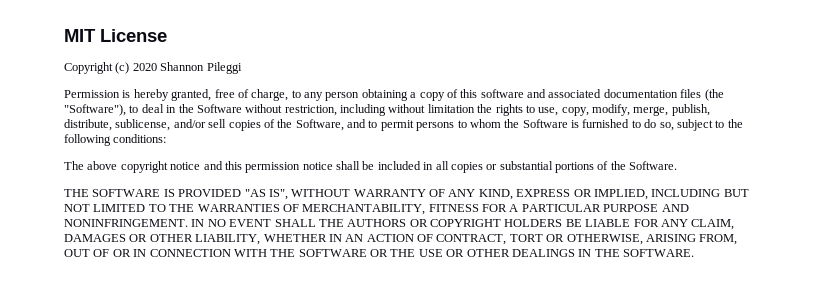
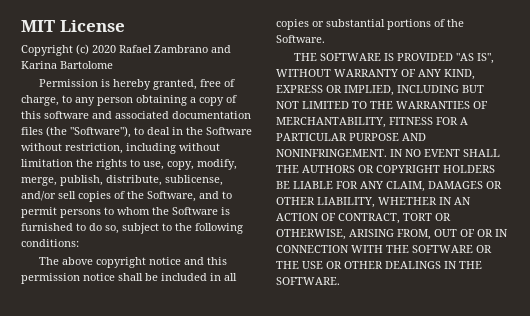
[160,62,242,74] Shannon Pileggi -> [119,45,231,53] [21,61,113,69] Rafael Zambrano and Karina Bartolome

